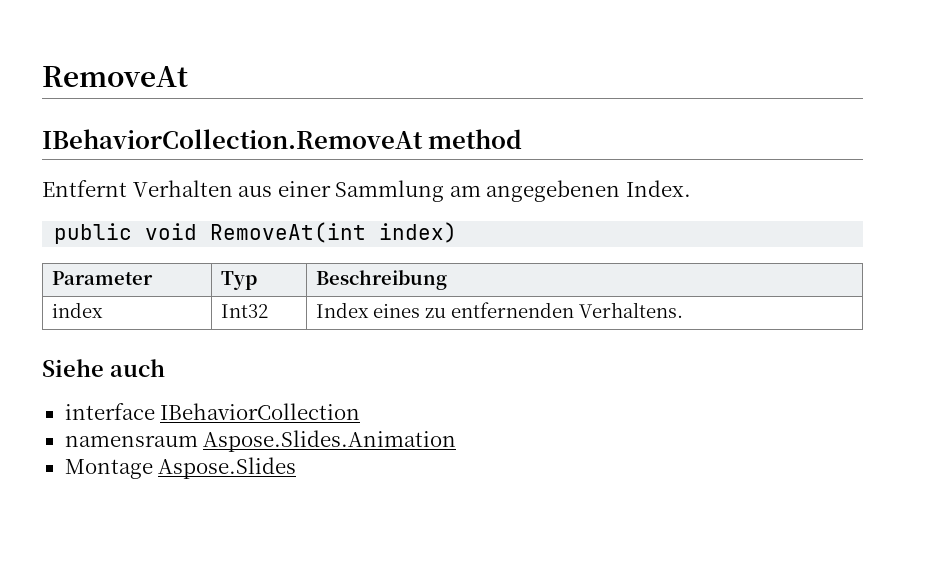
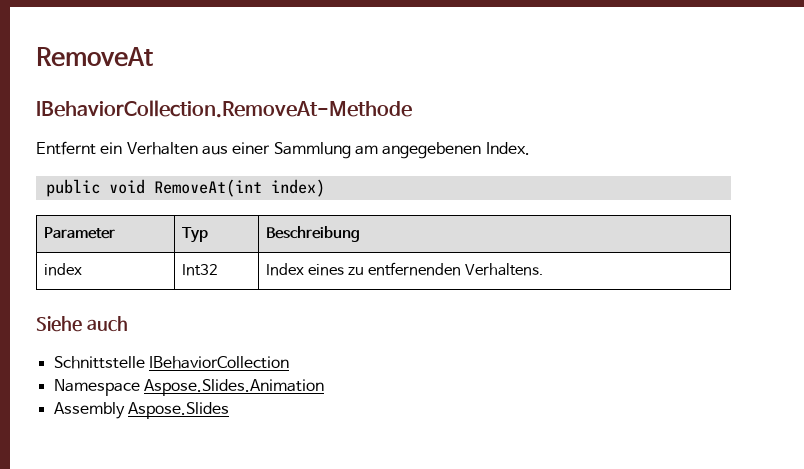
[42,129,523,149] IBehaviorCollection.RemoveAt method -> [36,100,412,118] IBehaviorCollection.RemoveAt-Methode
(127, 188) none -> [100,142,123,154] ein
[64,403,155,420] interface -> [53,356,145,369] Schnittstelle
[64,435,198,447] namensraum -> [53,379,140,396] Namespace
[64,459,153,479] Montage -> [53,402,125,419] Assembly

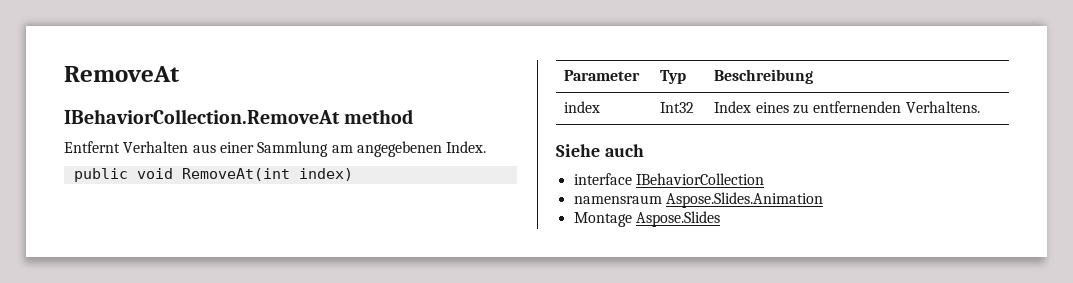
[36,100,412,118] IBehaviorCollection.RemoveAt-Methode -> [64,109,414,124] IBehaviorCollection.RemoveAt method
[100,142,123,154] ein -> (120, 147) none
[53,356,145,369] Schnittstelle -> [573,173,632,185] interface
[53,379,140,396] Namespace -> [573,195,662,204] namensraum
[53,402,125,419] Assembly -> [573,212,632,227] Montage

